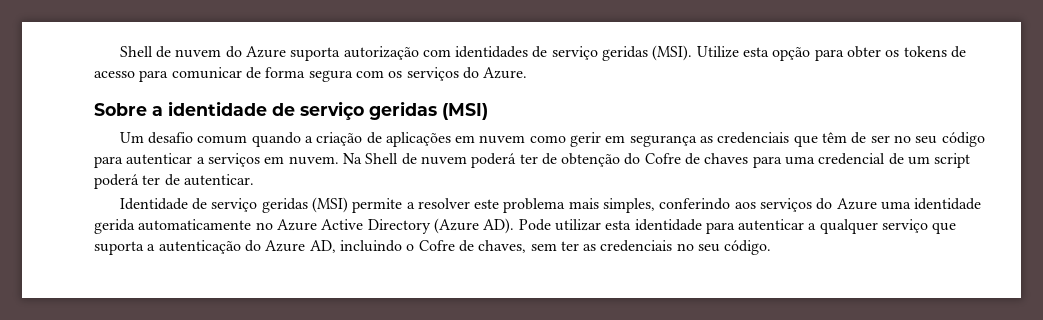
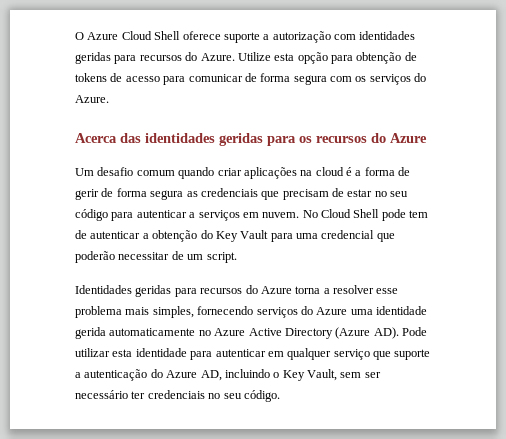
[119,45,693,61] Shell de nuvem do Azure suporta autorização com identidades de serviço geridas (MSI). -> [75,31,416,43] [75,52,235,64] O Azure Cloud Shell oferece suporte a autorização com identidades geridas para recursos do Azure.
[847,46,900,58] obter os -> [356,52,417,64] obtenção de
[94,101,488,120] [119,132,890,147] Sobre a identidade de serviço geridas (MSI) // Um desafio comum quando a criação de aplicações em nuvem como gerir em segurança as credenciais que têm de ser -> [75,133,427,146] [75,167,411,179] [75,188,373,200] Acerca das identidades geridas para os recursos do Azure // Um desafio comum quando criar aplicações na cloud é a forma de gerir de forma segura as credenciais que precisam de estar
[342,153,971,168] [94,174,254,189] [119,197,403,213] Na Shell de nuvem poderá ter de obtenção do Cofre de chaves para uma credencial de um script poderá ter de autenticar. // Identidade de serviço geridas (MSI) permite -> [302,209,429,221] [75,230,395,242] [75,251,237,263] [75,285,321,297] No Cloud Shell pode tem de autenticar a obtenção do Key Vault para uma credencial que poderão necessitar de um script. // Identidades geridas para recursos do Azure torna
[474,199,500,209] este -> [376,288,399,294] esse
[659,198,756,210] conferindo aos -> [197,306,254,315] fornecendo
[808,223,817,230] a -> [267,351,284,357] em
[94,241,144,255] suporta -> [394,349,431,360] suporte
[418,240,597,253] Cofre de chaves, sem ter as -> [282,369,381,381] [75,390,146,399] Key Vault, sem ser necessário ter

